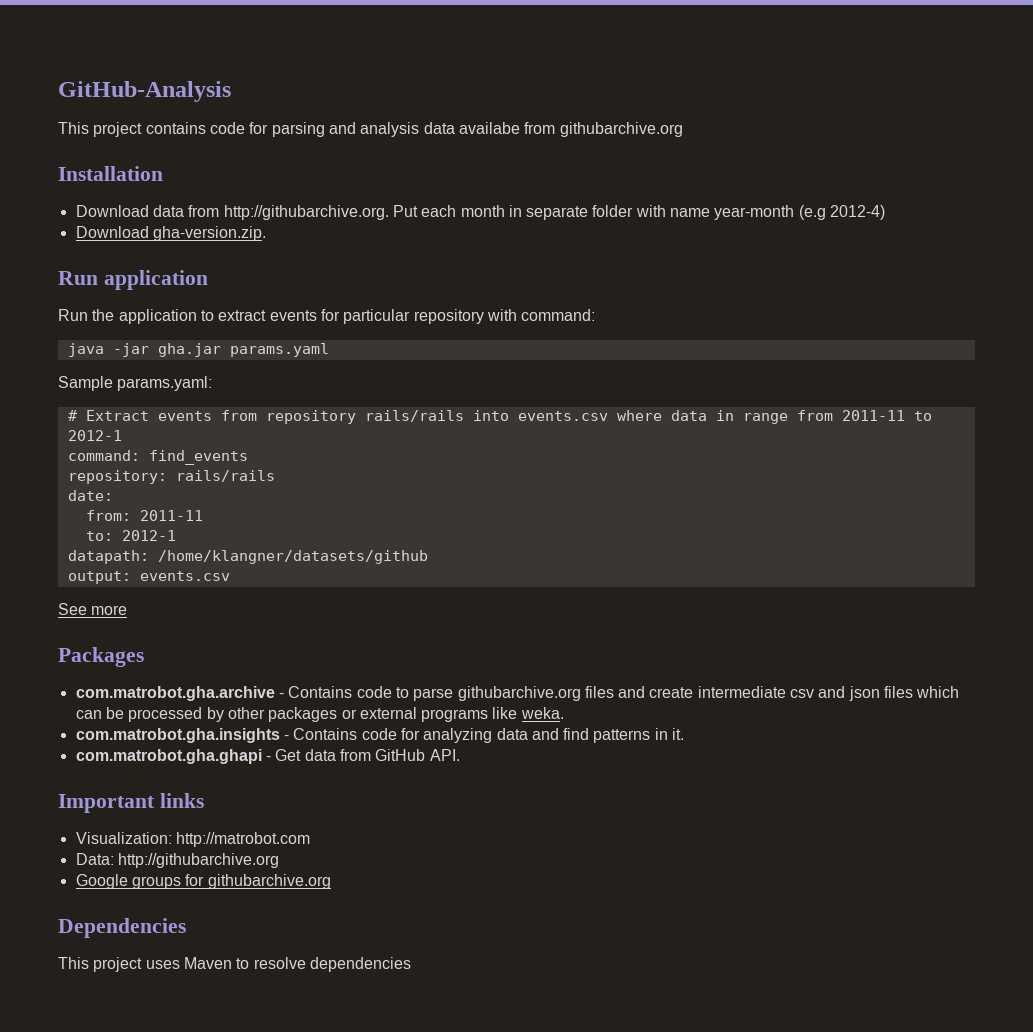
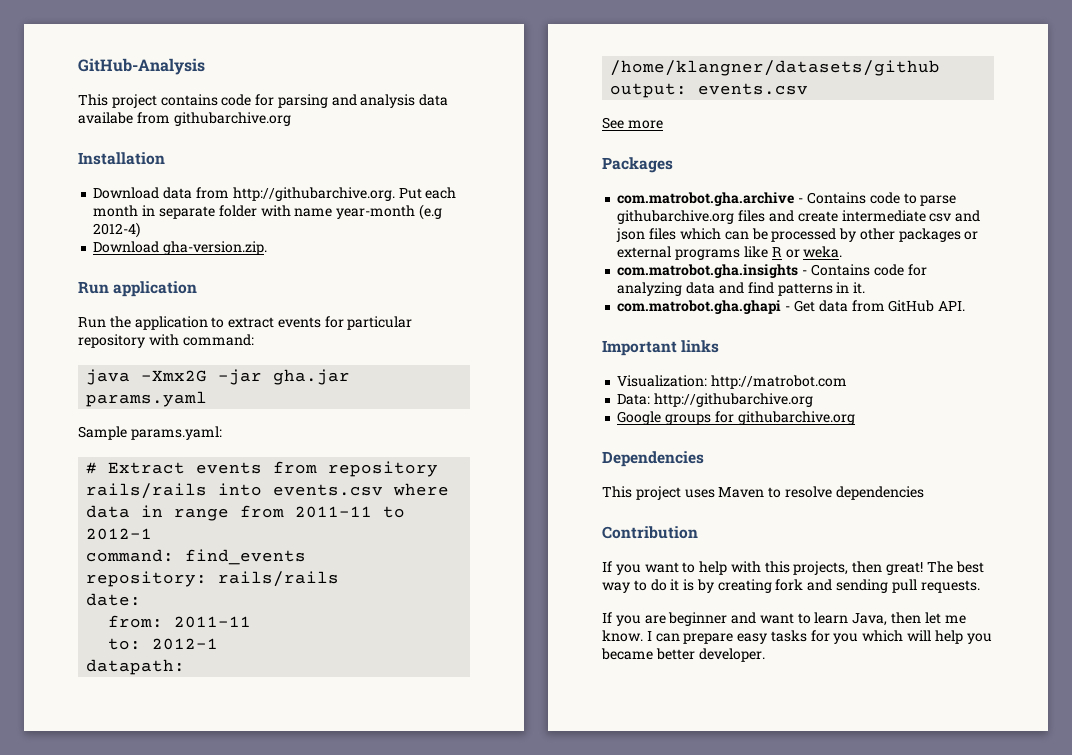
(104, 350) none -> [141,370,208,382] -Xmx2G
(518, 713) none -> [771,247,800,258] R or
(411, 964) none -> [602,526,698,539] [602,561,984,575] [602,579,980,593] [602,612,966,626] [602,630,992,644] [601,648,765,662] // Contribution // If you want to help with this projects, then great! The best way to do it is by creating fork and sending pull requests. // If you are beginner and want to learn Java, then let me know. I can prepare easy tasks for you which will help you became better developer.

